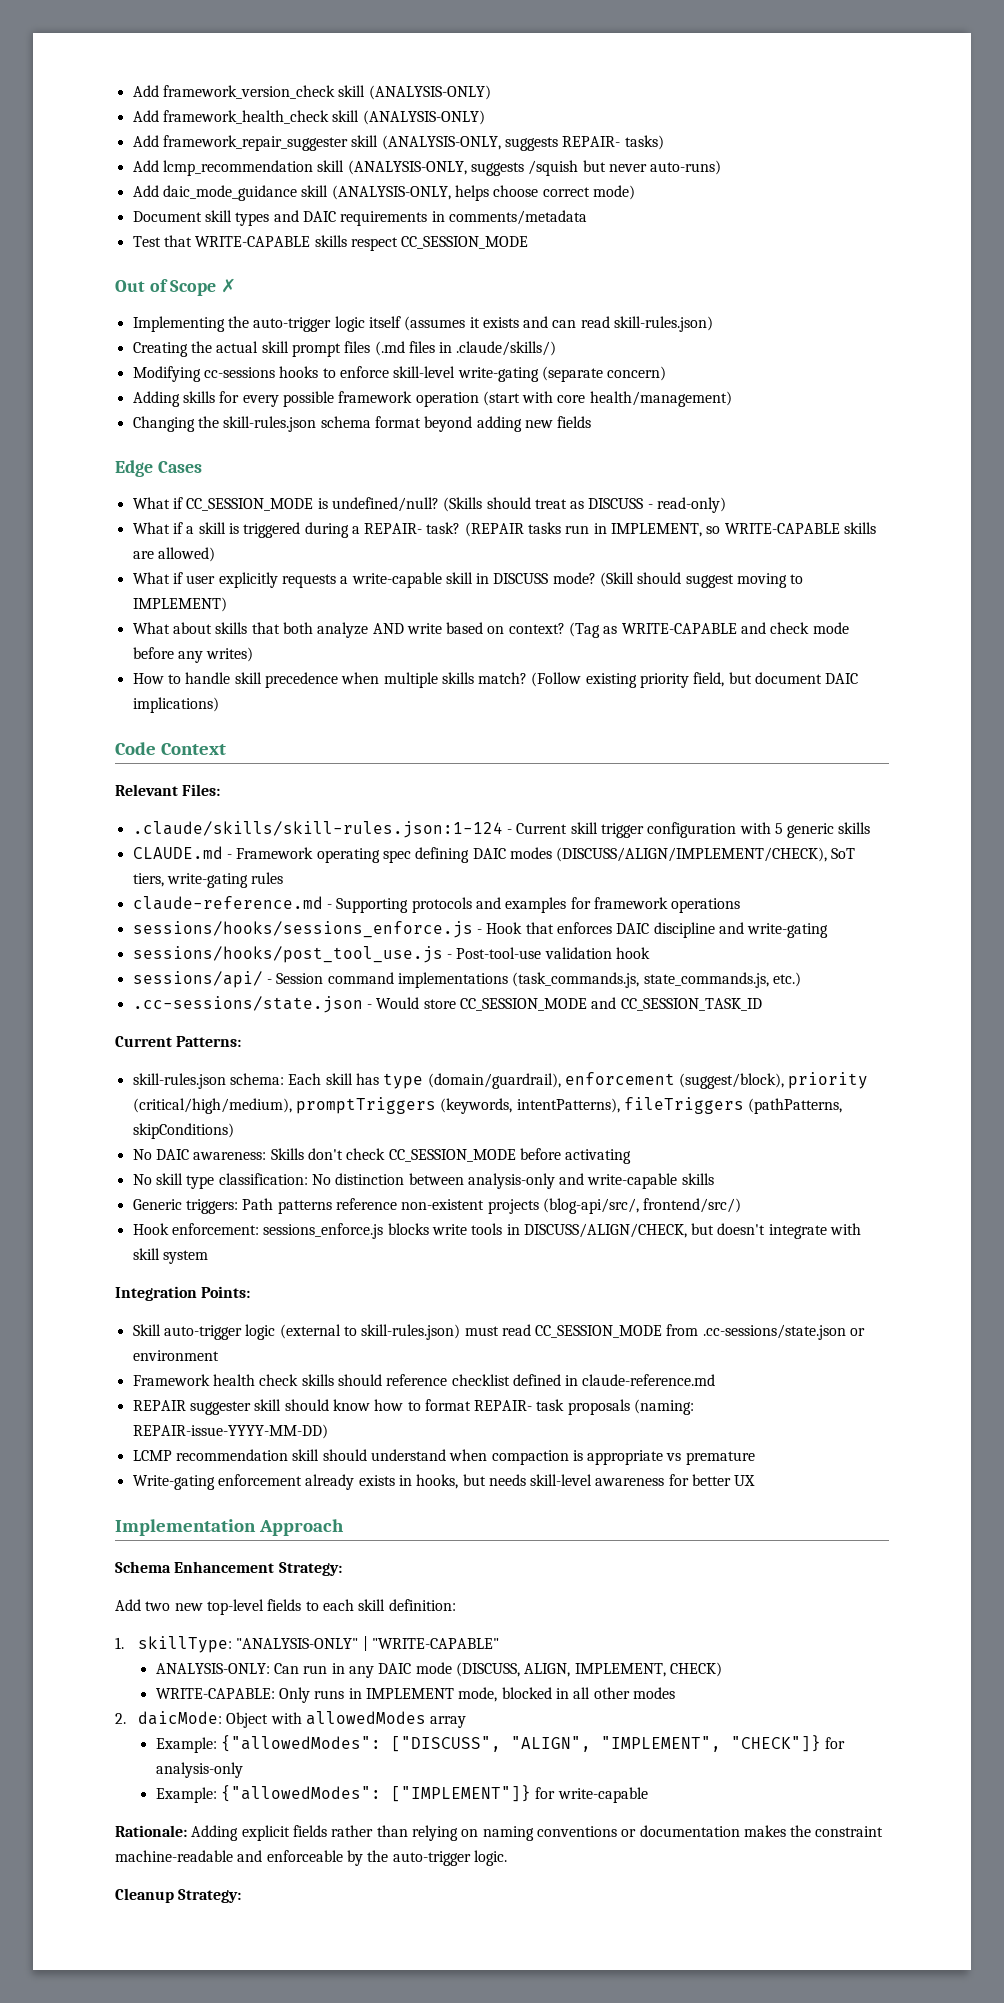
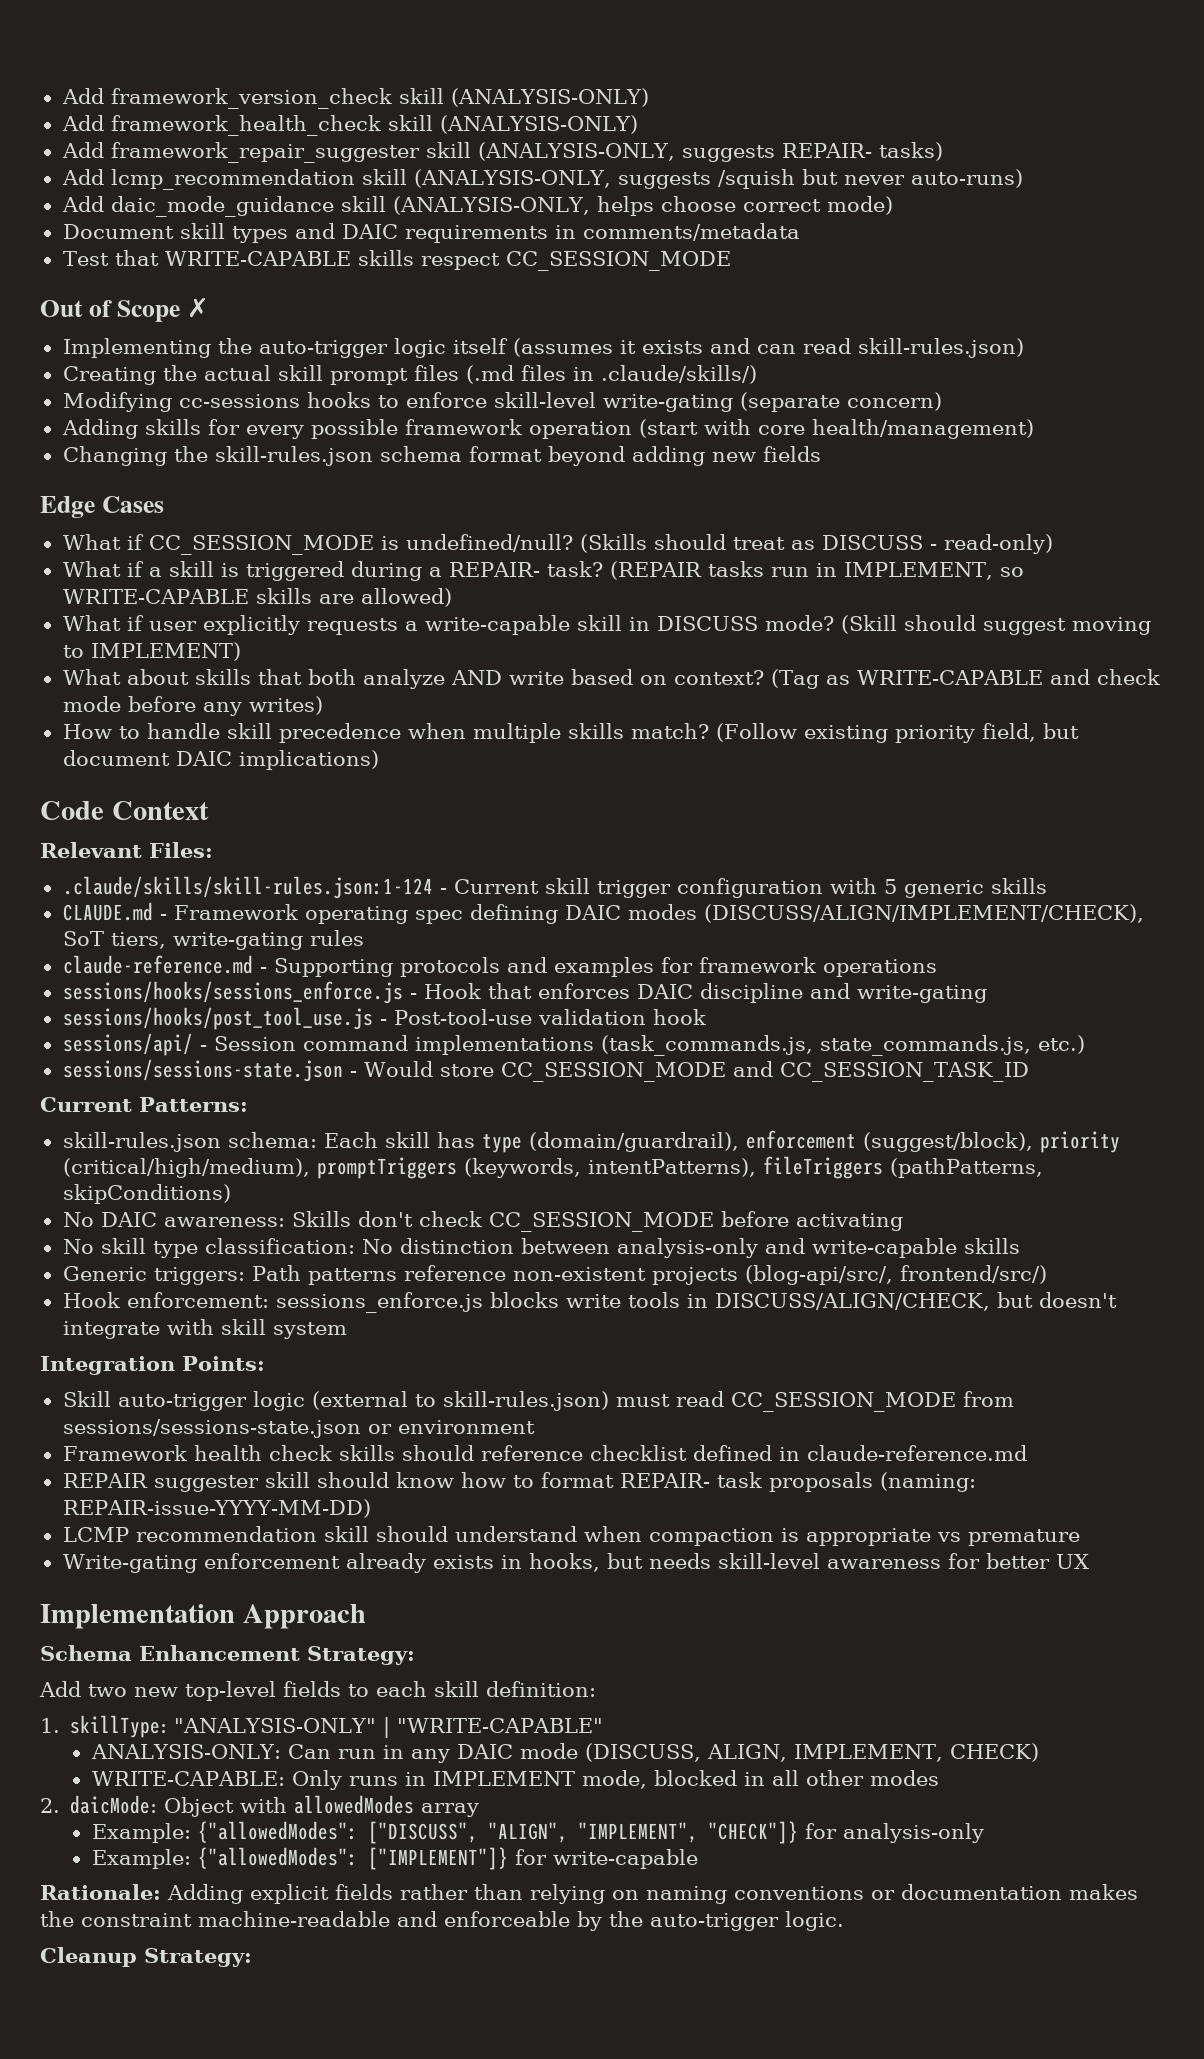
[132,996,363,1013] .cc-sessions/state.json -> [62,1059,343,1082] sessions/sessions-state.json
[702,1324,846,1340] .cc-sessions/state.json -> [62,1419,361,1438] sessions/sessions-state.json

